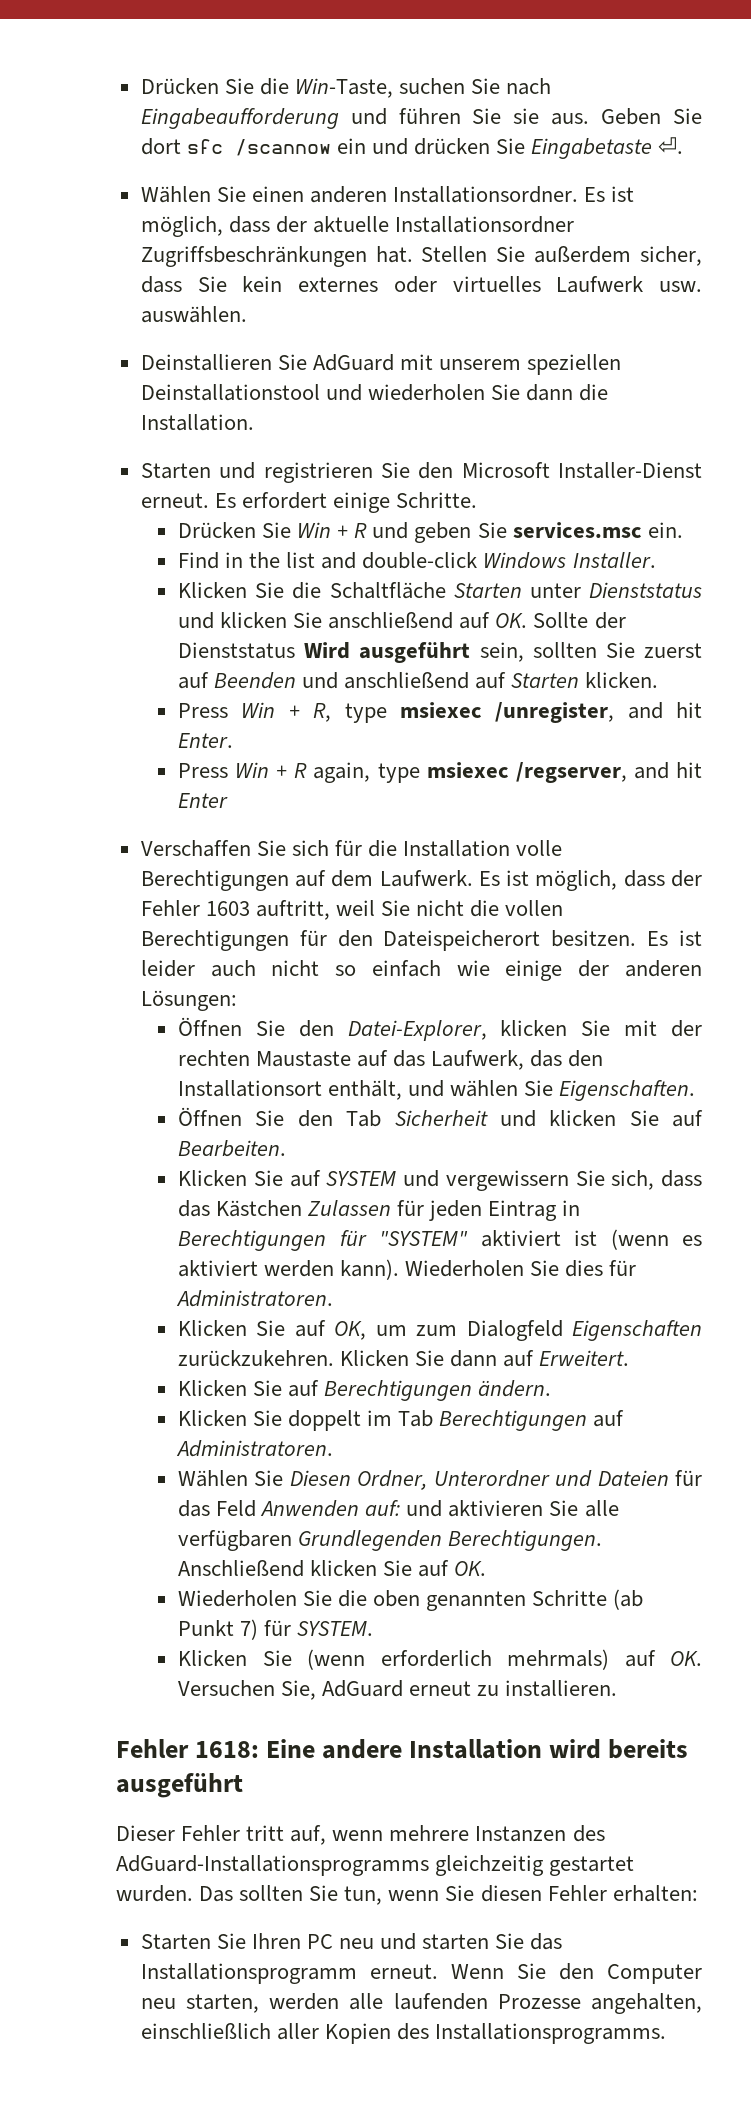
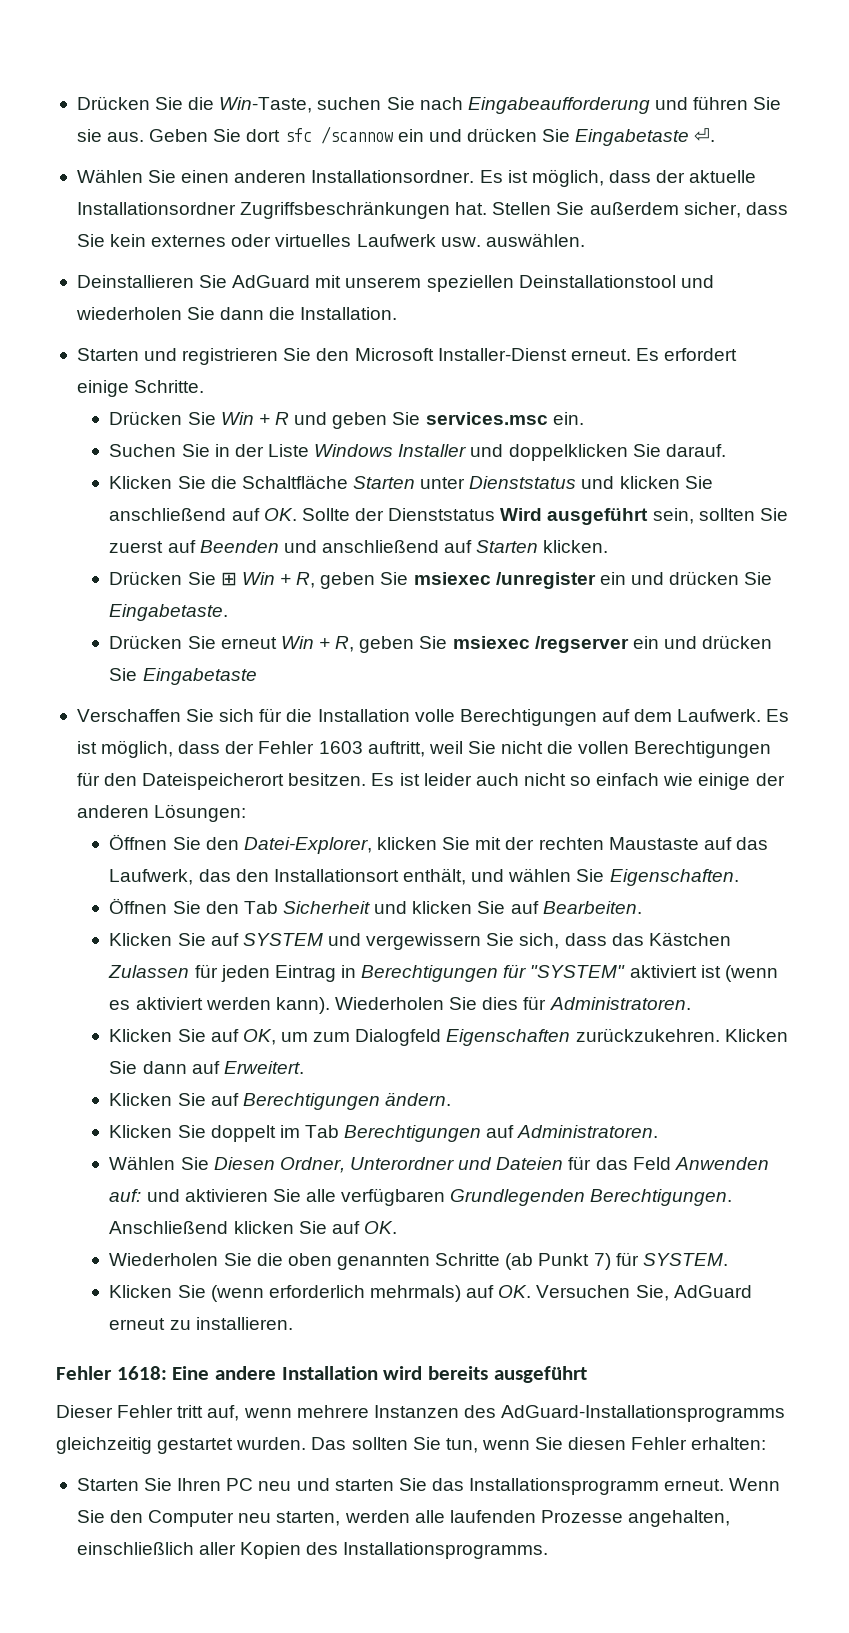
[177,552,656,569] Find in the list and double-click Windows Installer. -> [109,444,726,461] Suchen Sie in der Liste Windows Installer und doppelklicken Sie darauf.
[177,702,702,723] [177,733,233,748] [177,762,702,783] [177,793,228,808] Press Win + R, type msiexec /unregister, and hit Enter. // Press Win + R again, type msiexec /regserver, and hit Enter -> [109,571,773,589] [109,604,229,621] [109,635,773,653] [109,668,257,685] Drücken Sie ⊞ Win + R, geben Sie msiexec /unregister ein und drücken Sie Eingabetaste. // Drücken Sie erneut Win + R, geben Sie msiexec /regserver ein und drücken Sie Eingabetaste

